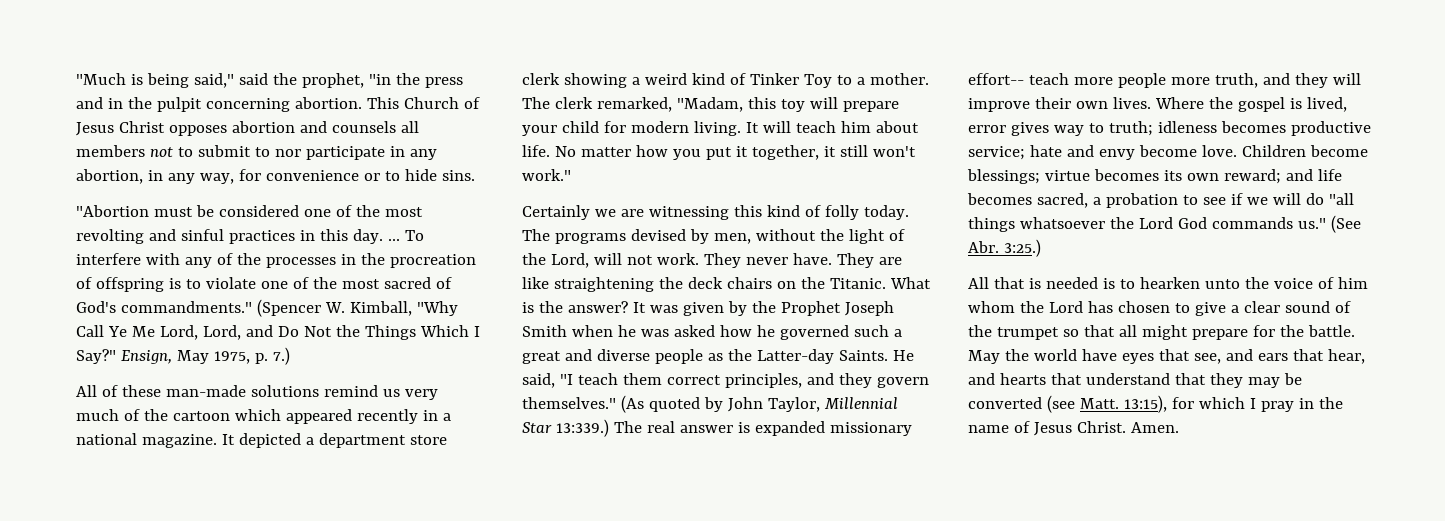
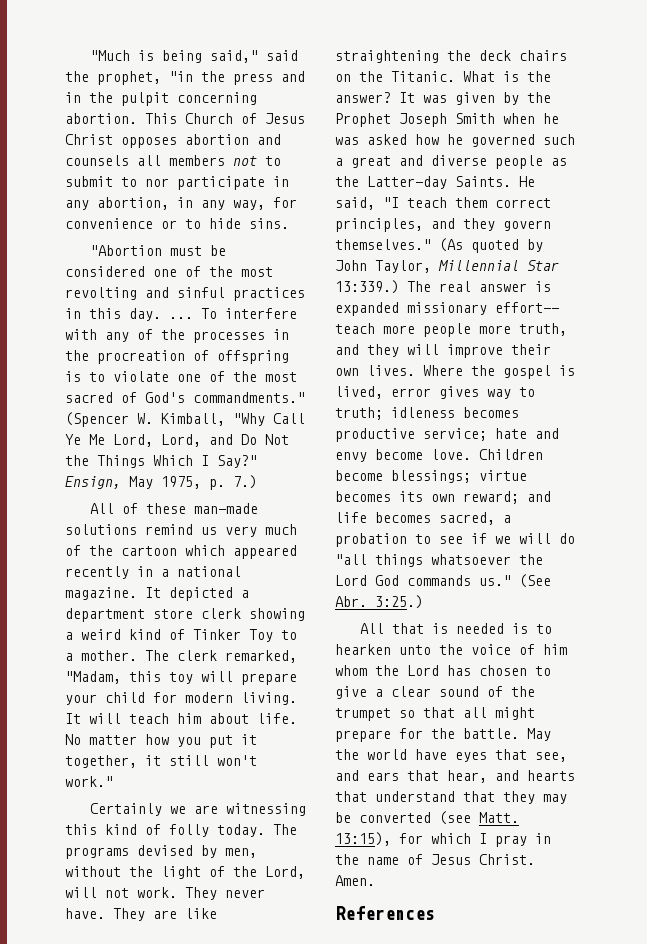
(1179, 427) none -> [335,906,435,920] // References

